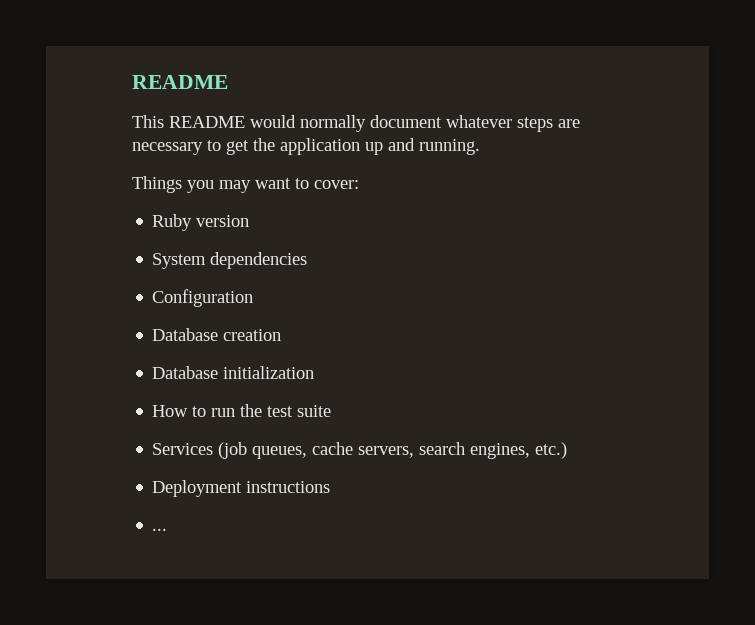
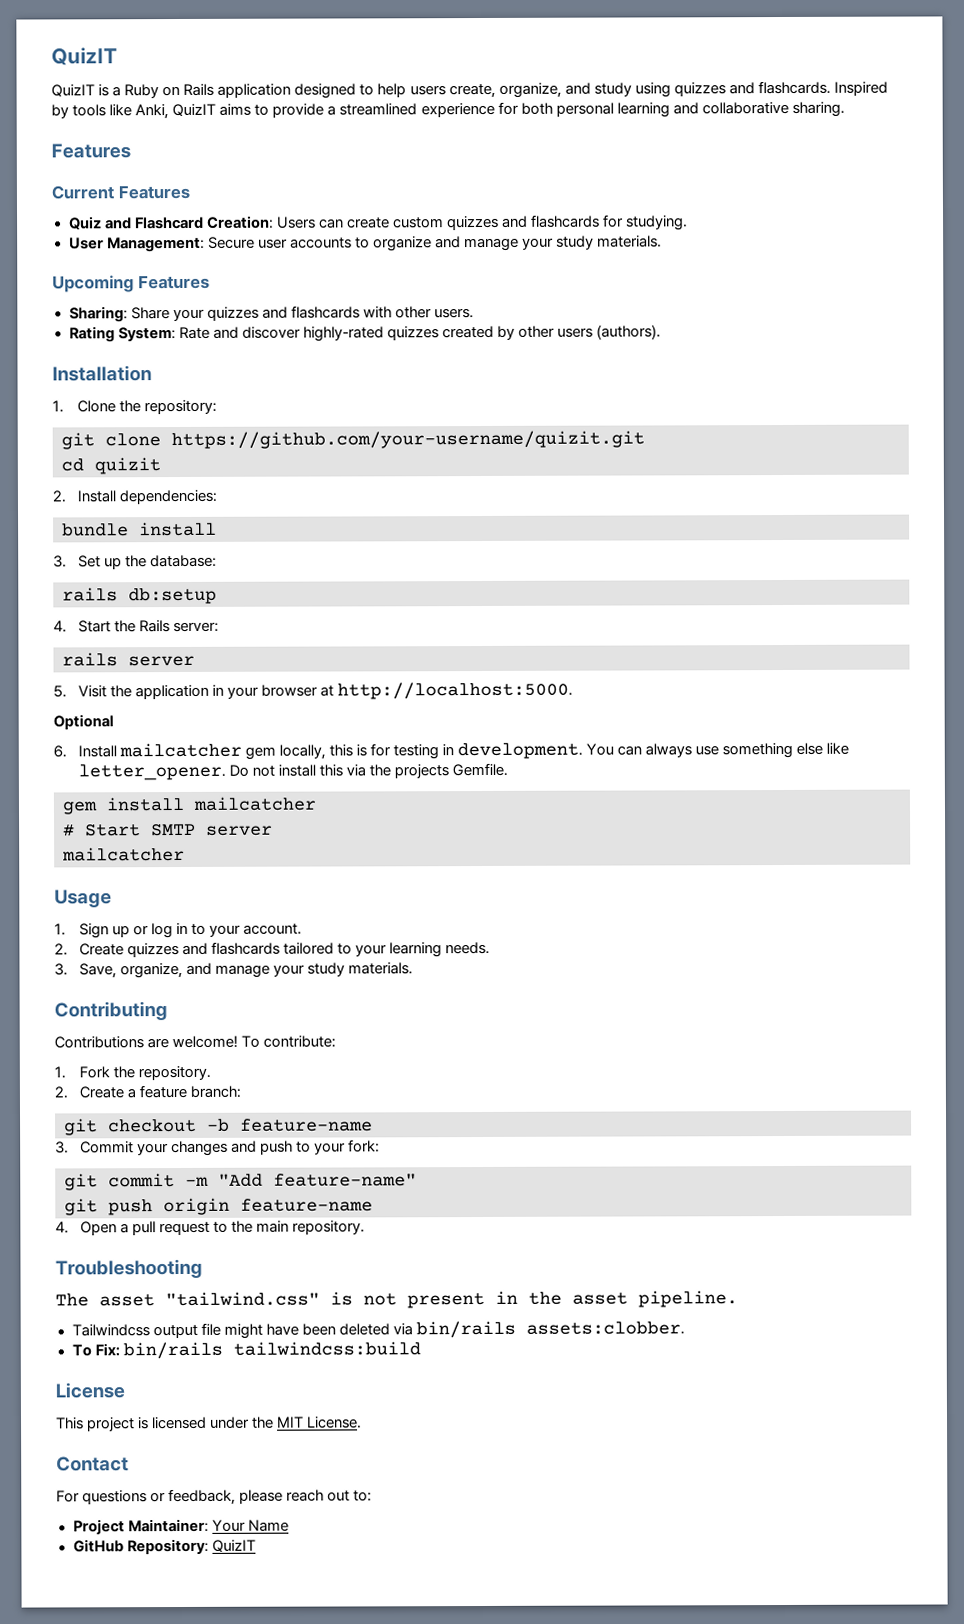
[132,75,228,89] [132,115,580,132] [132,138,480,155] [132,176,359,193] [152,214,250,231] [152,252,308,269] [152,289,254,307] [152,328,282,341] [152,366,315,379] [152,404,332,417] [152,442,568,459] [152,480,331,497] [152,528,168,531] README // This README would normally document whatever steps are necessary to get the application up and running. // Things you may want to cover: // Ruby version // System dependencies // Configuration // Database creation // Database initialization // How to run the test suite // Services (job queues, cache servers, search engines, etc.) // Deployment instructions // ... -> [51,47,118,66] [51,80,888,99] [51,101,845,120] [51,143,131,159] [51,184,190,200] [68,214,689,231] [68,235,663,253] [52,274,210,293] [68,305,474,323] [68,324,662,343] [52,365,152,382] [52,399,217,415] [61,430,645,450] [61,457,161,475] [52,489,217,505] [62,521,217,537] [53,554,217,570] [62,587,217,605] [53,620,219,633] [62,652,195,667] [53,681,573,700] [53,714,114,730] [53,742,850,760] [77,762,508,781] [62,796,316,815] [63,823,273,837] [62,846,185,862] [54,889,112,908] [54,922,302,939] [54,941,490,958] [54,962,413,979] [54,1001,168,1021] [54,1035,337,1049] [54,1065,211,1081] [54,1084,241,1099] [64,1118,373,1136] [55,1139,380,1157] [64,1173,417,1191] [64,1197,373,1216] [55,1220,365,1236] [55,1258,203,1279] [55,1290,738,1309] [71,1320,685,1339] [71,1341,421,1360] [55,1382,125,1399] [56,1416,363,1432] [56,1456,129,1472] [56,1488,373,1506] [72,1518,289,1535] [72,1538,256,1555] QuizIT // QuizIT is a Ruby on Rails application designed to help users create, organize, and study using quizzes and flashcards. Inspired by tools like Anki, QuizIT aims to provide a streamlined experience for both personal learning and collaborative sharing. // Features // Current Features // Quiz and Flashcard Creation: Users can create custom quizzes and flashcards for studying. // User Management: Secure user accounts to organize and manage your study materials. // Upcoming Features // Sharing: Share your quizzes and flashcards with other users. // Rating System: Rate and discover highly-rated quizzes created by other users (authors). // Installation // 1. Clone the repository: // git clone https://github.com/your-username/quizit.git // cd quizit // 2. Install dependencies: // bundle install // 3. Set up the database: // rails db:setup // 4. Start the Rails server: // rails server // 5. Visit the application in your browser at http://localhost:5000. // Optional // 6. Install mailcatcher gem locally, this is for testing in development. You can always use something else like letter_opener. Do not install this via the projects Gemfile. // gem install mailcatcher // # Start SMTP server // mailcatcher // Usage // 1. Sign up or log in to your account. // 2. Create quizzes and flashcards tailored to your learning needs. // 3. Save, organize, and manage your study materials. // Contributing // Contributions are welcome! To contribute: // 1. Fork the repository. // 2. Create a feature branch: // git checkout -b feature-name // 3. Commit your changes and push to your fork: // git commit -m "Add feature-name" // git push origin feature-name // 4. Open a pull request to the main repository. // Troubleshooting // The asset "tailwind.css" is not present in the asset pipeline. // Tailwindcss output file might have been deleted via bin/rails assets:clobber. // To Fix: bin/rails tailwindcss:build // License // This project is licensed under the MIT License. // Contact // For questions or feedback, please reach out to: // Project Maintainer: Your Name // GitHub Repository: QuizIT

